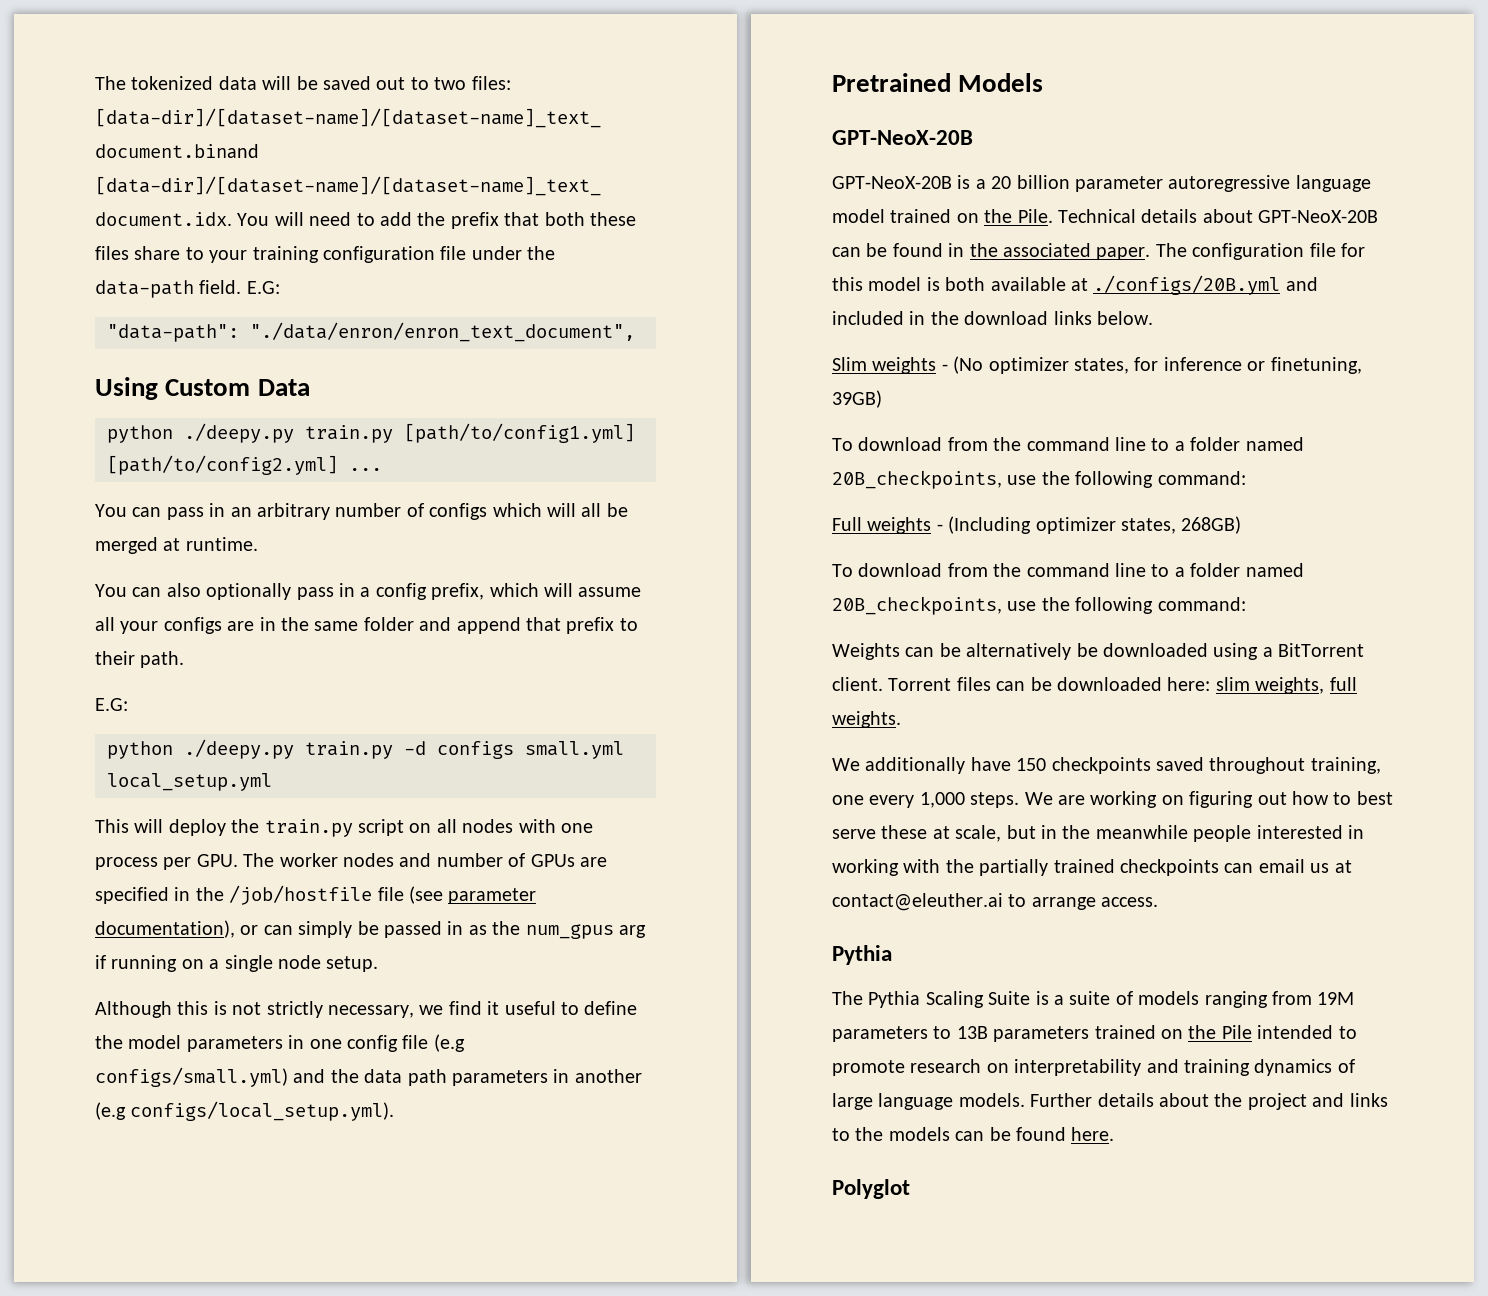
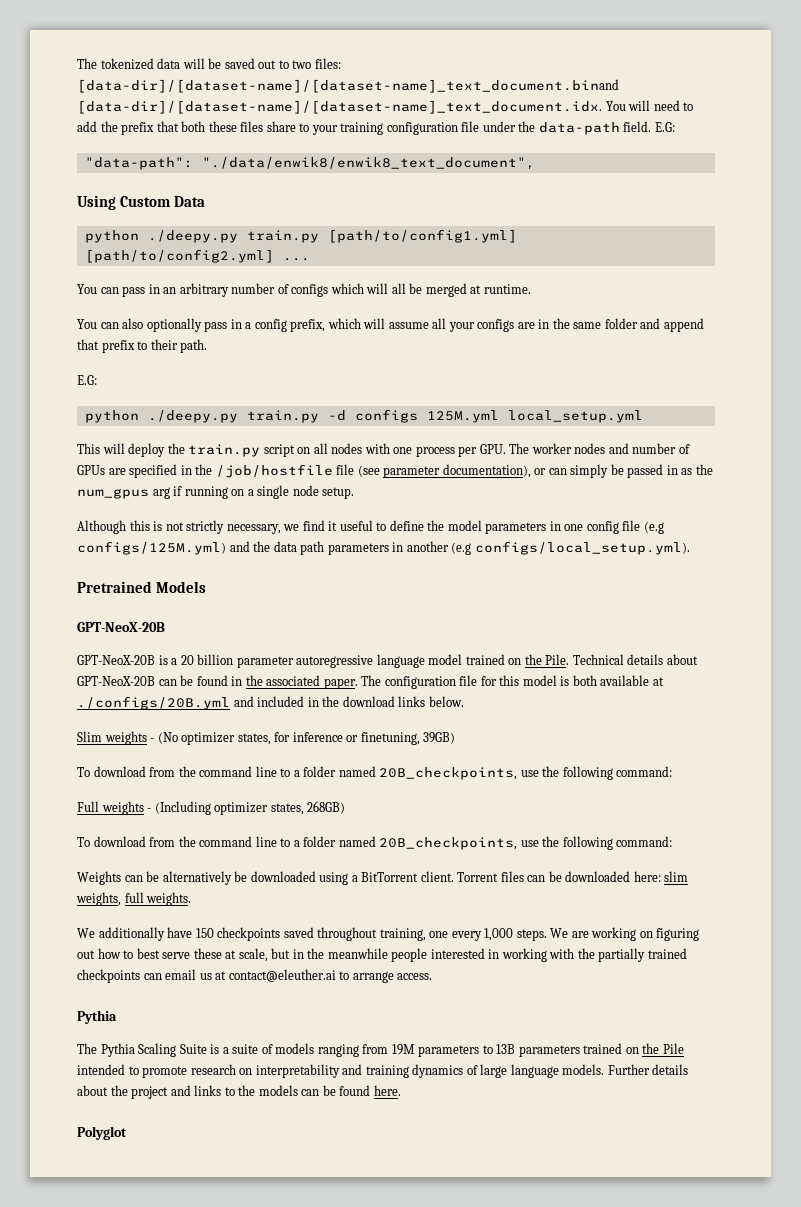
[250,322,635,342] "./data/enron/enron_text_document", -> [201,157,535,170] "./data/enwik8/enwik8_text_document",
[525,741,624,759] small.yml -> [426,410,499,423] 125M.yml
[95,1067,288,1087] configs/small.yml) -> [77,541,226,555] configs/125M.yml)

